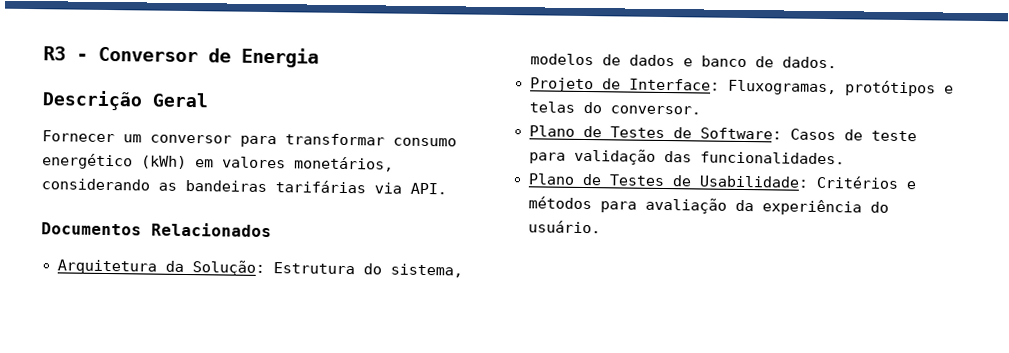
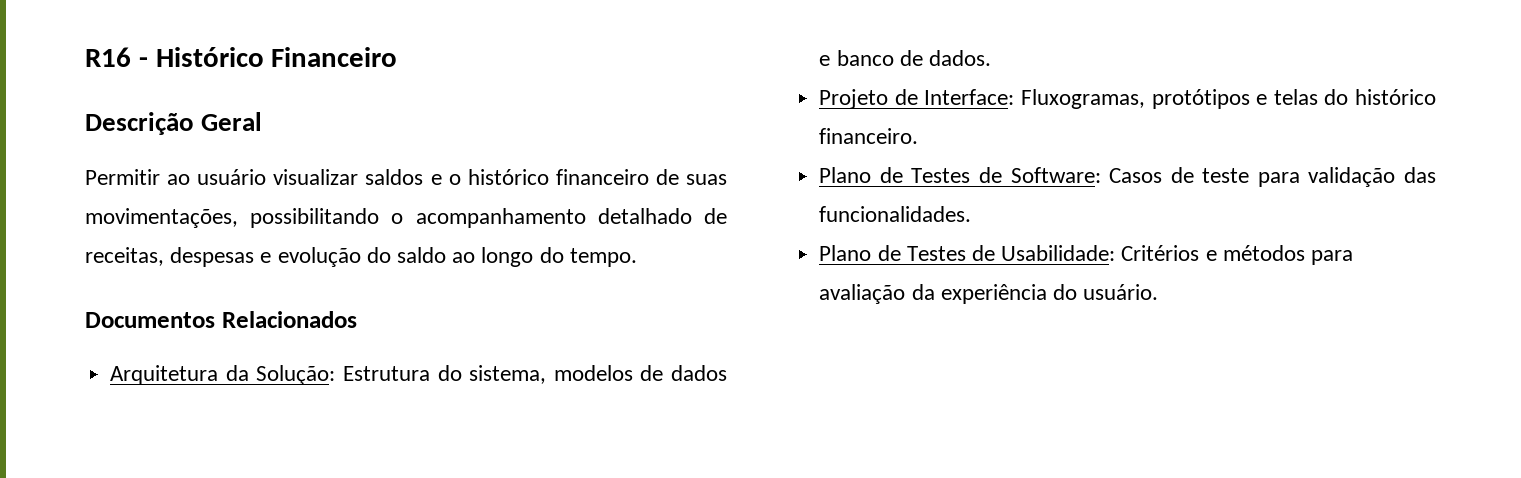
[43,46,319,68] [42,90,209,111] [42,130,457,148] [42,153,394,172] [41,178,447,195] R3 - Conversor de Energia // Descrição Geral // Fornecer um conversor para transformar consumo energético (kWh) em valores monetários, considerando as bandeiras tarifárias via API. -> [85,47,398,67] [85,112,263,135] [85,169,728,185] [85,208,727,228] [85,247,637,267] R16 - Histórico Financeiro // Descrição Geral // Permitir ao usuário visualizar saldos e o histórico financeiro de suas movimentações, possibilitando o acompanhamento detalhado de receitas, despesas e evolução do saldo ao longo do tempo.
[609,105,701,115] conversor. -> [1355,89,1436,105] [819,128,919,144] histórico financeiro.

